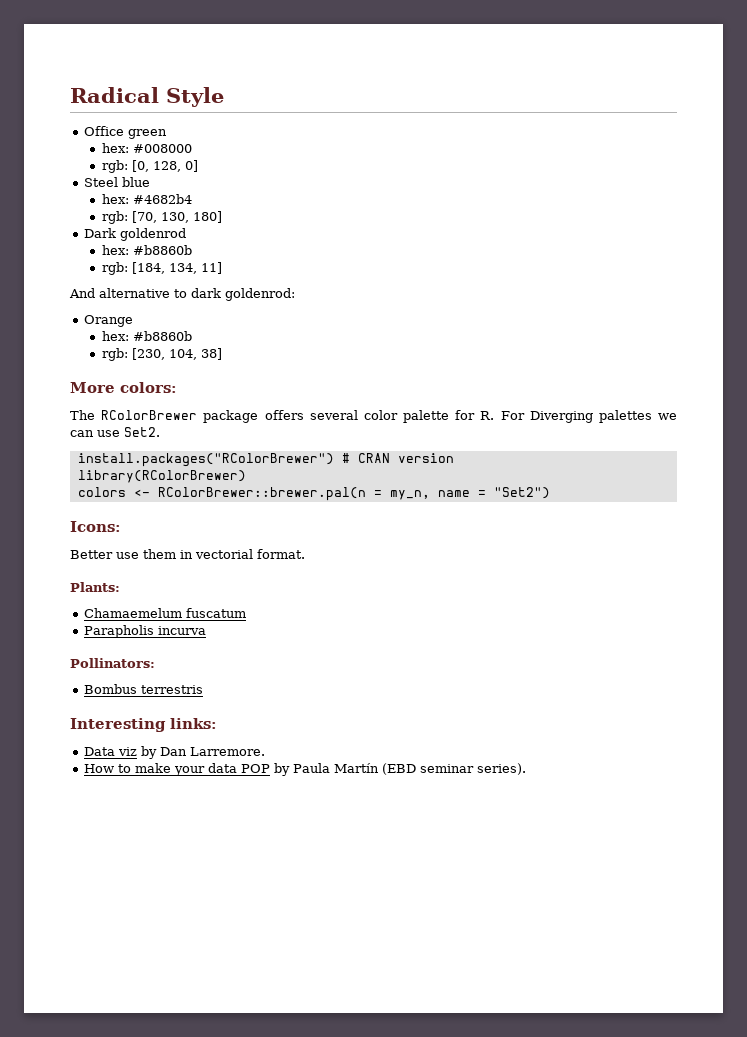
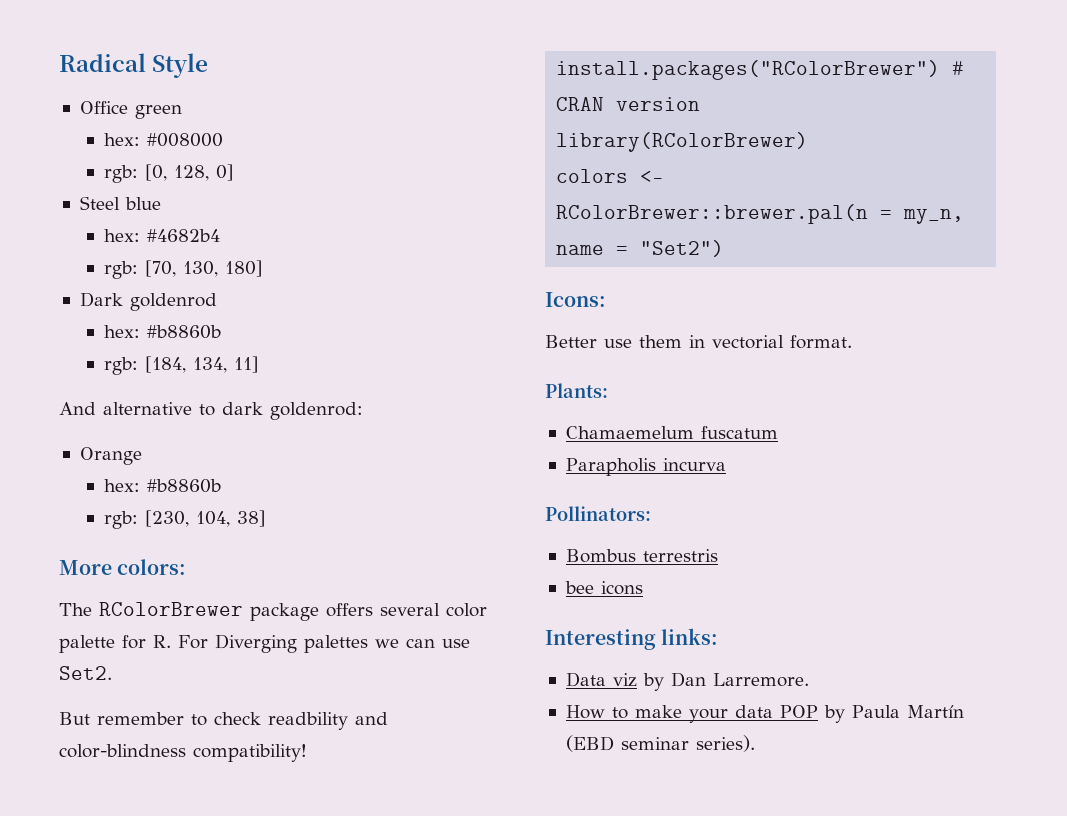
(160, 432) none -> [59,712,388,730] [59,744,307,762] // But remember to check readbility and color-blindness compatibility!
(204, 689) none -> [564,581,643,595] // bee icons

